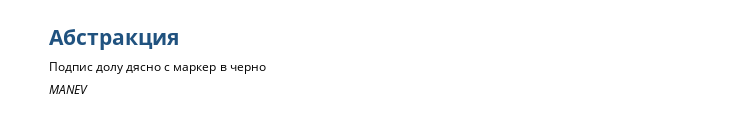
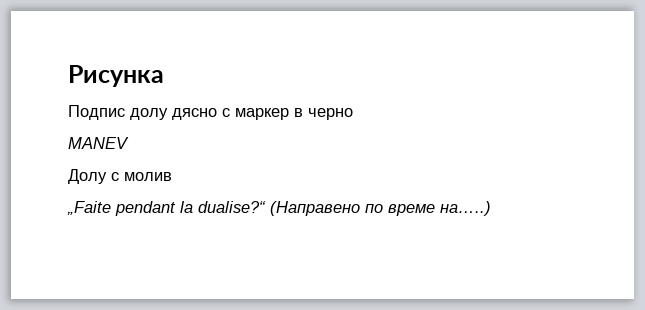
[49,29,179,50] Абстракция -> [68,65,164,87] Рисунка
(88, 89) none -> [68,169,172,184] [67,201,491,216] // Долу с молив // „Faite pendant la dualise?“ (Направено по време на…..)

